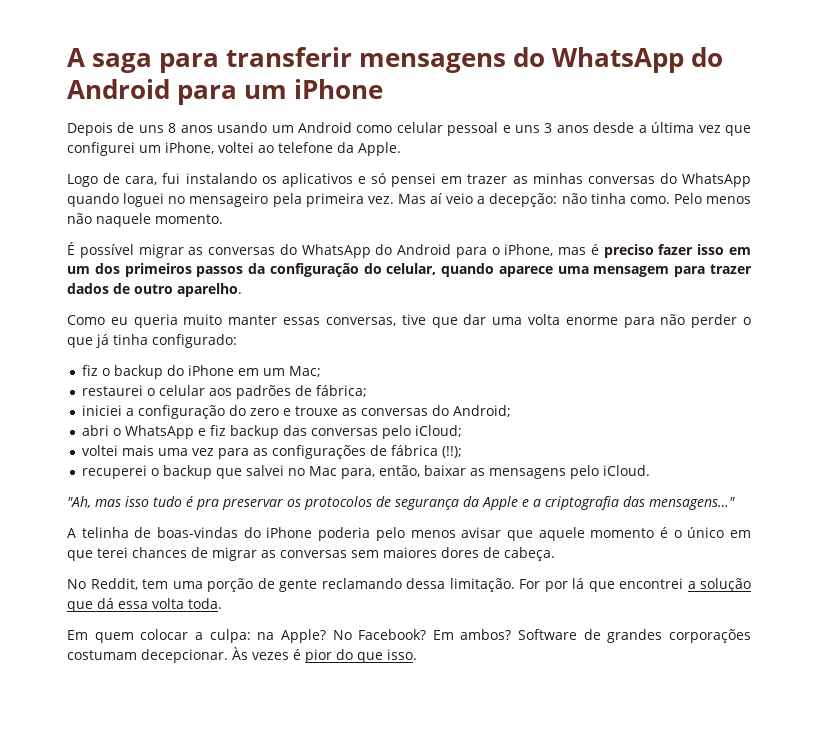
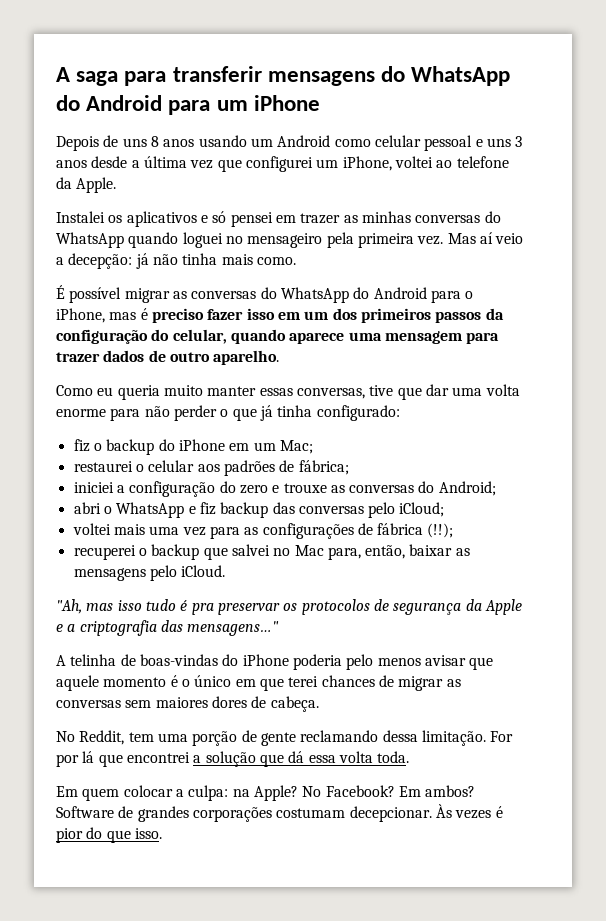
[67,173,257,187] Logo de cara, fui instalando -> [56,211,105,223] Instalei
(558, 200) none -> [135,253,149,269] já
(626, 198) none -> [221,254,253,265] mais
[673,193,751,204] [67,213,223,227] Pelo menos não naquele momento. -> (296, 261) none

